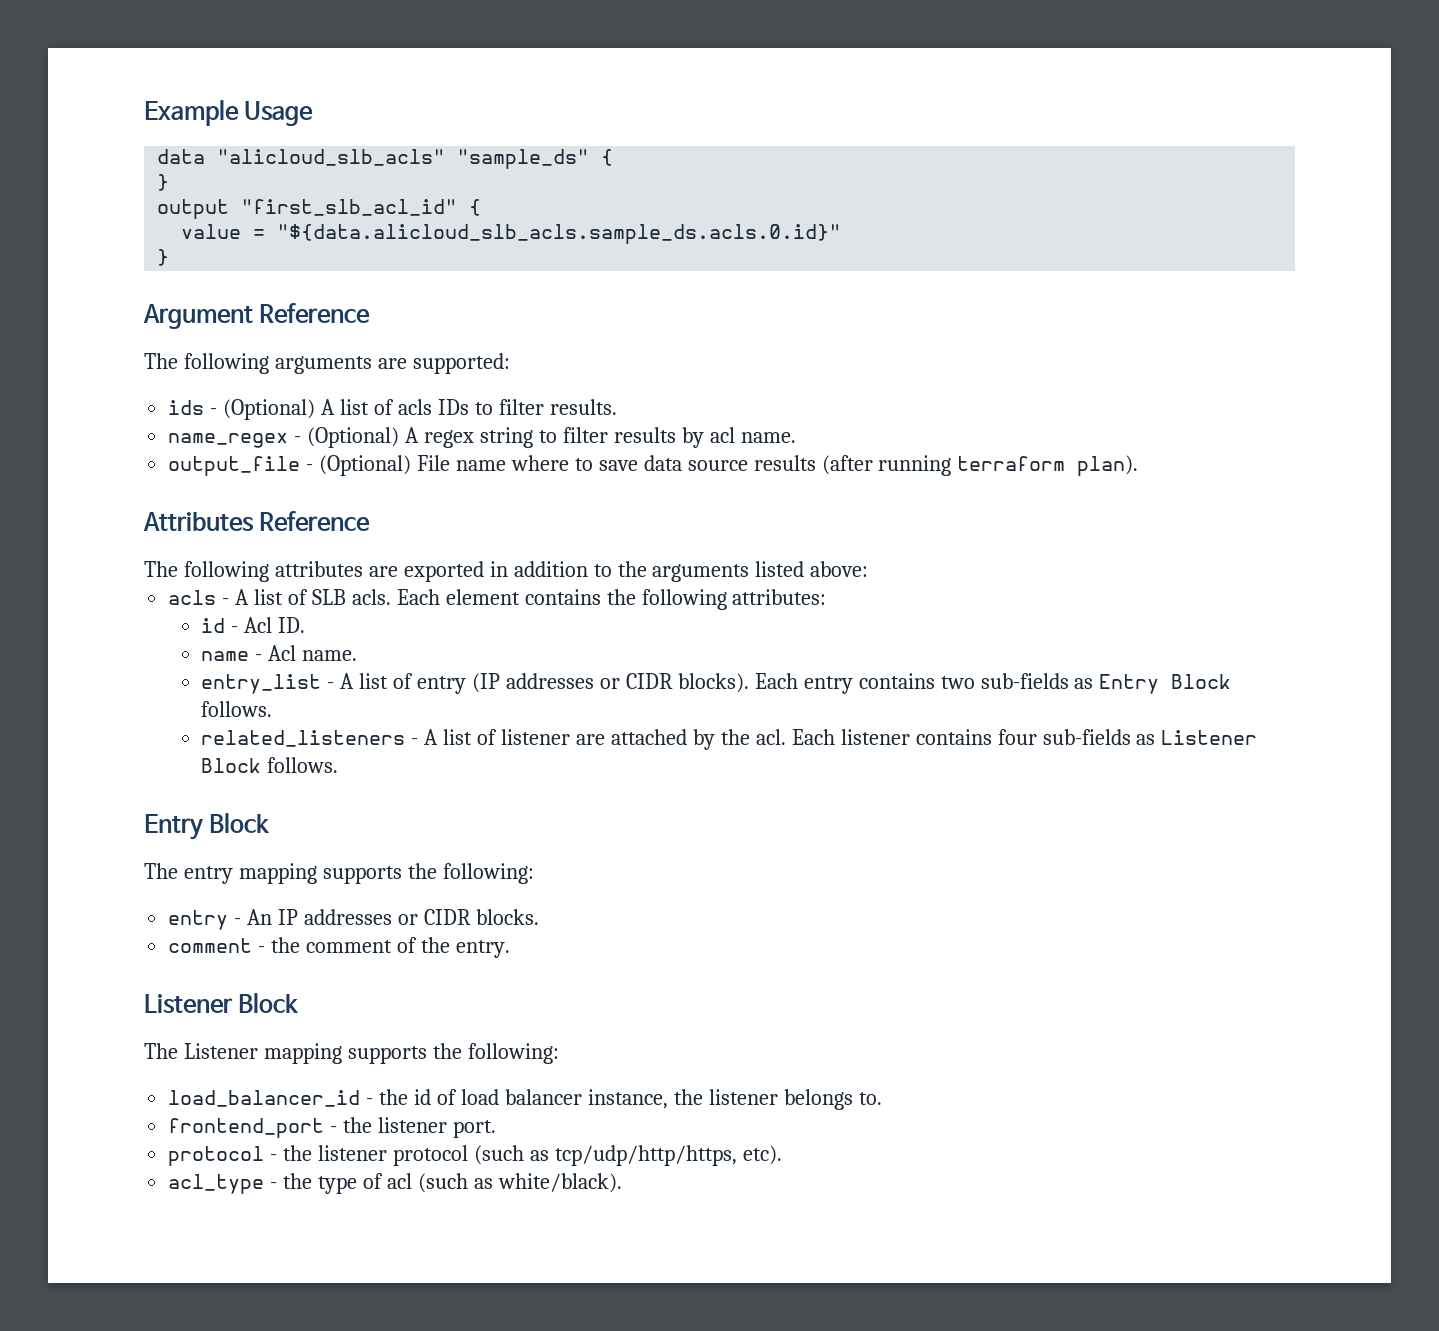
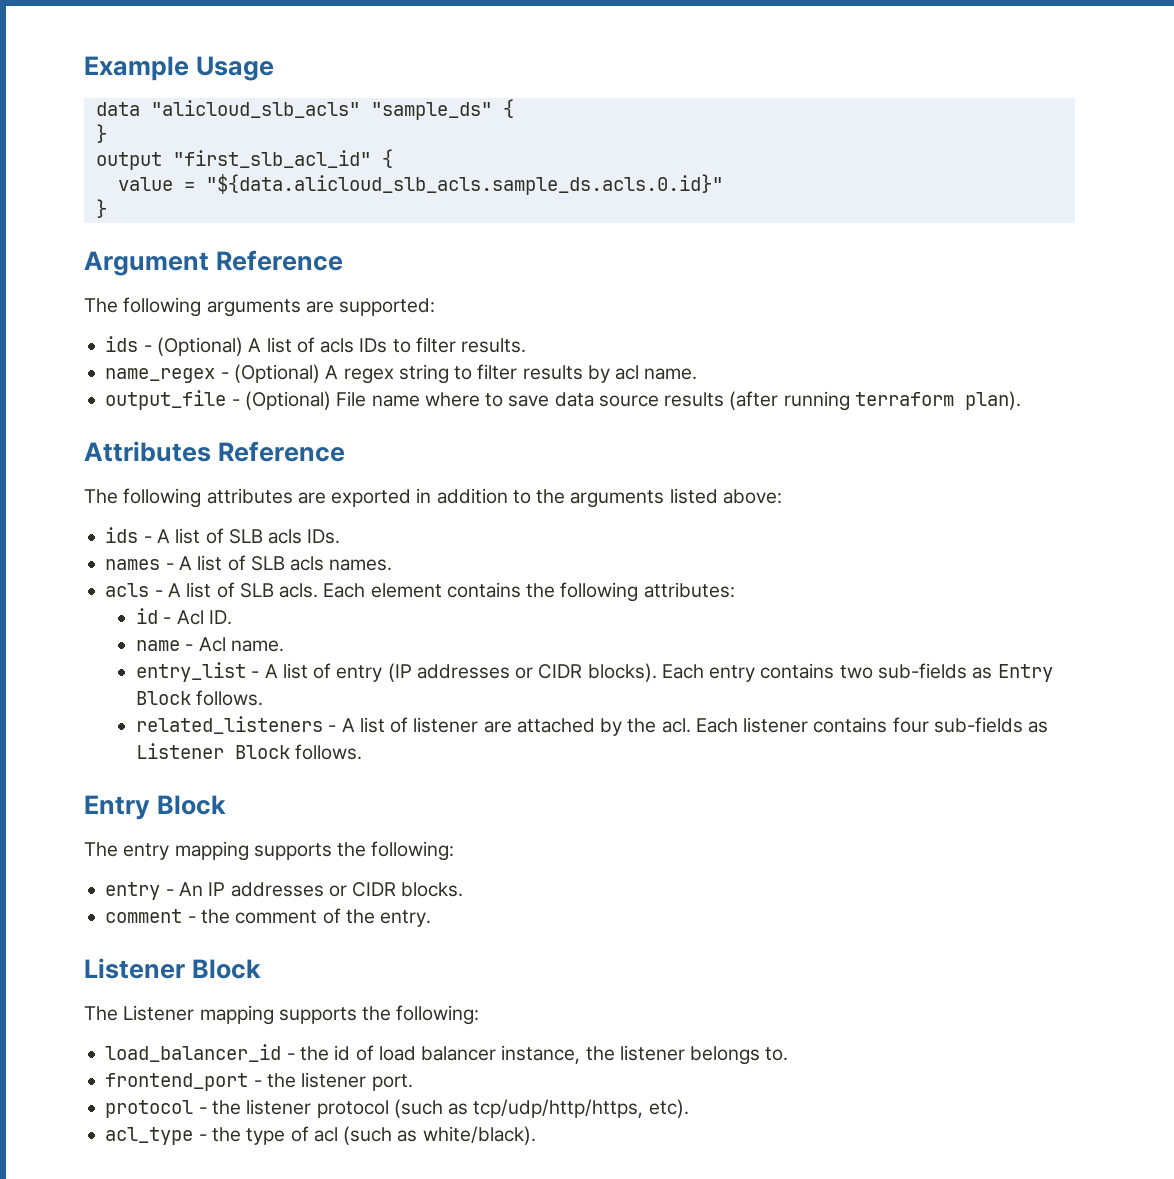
(869, 569) none -> [105,527,341,544] [105,555,393,571] // ids - A list of SLB acls IDs. // names - A list of SLB acls names.

